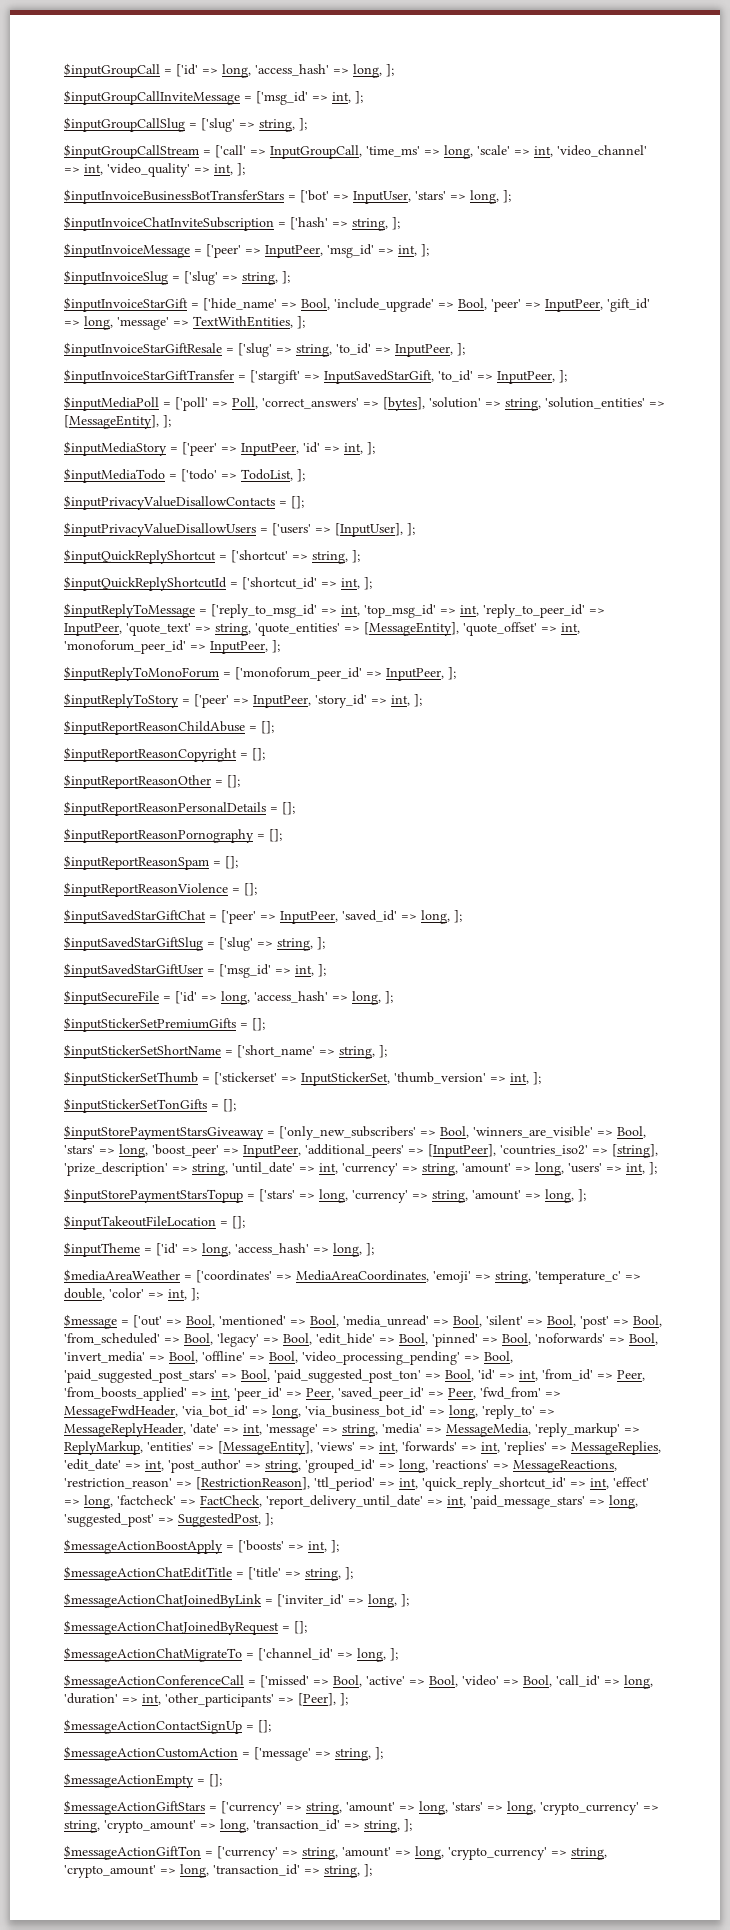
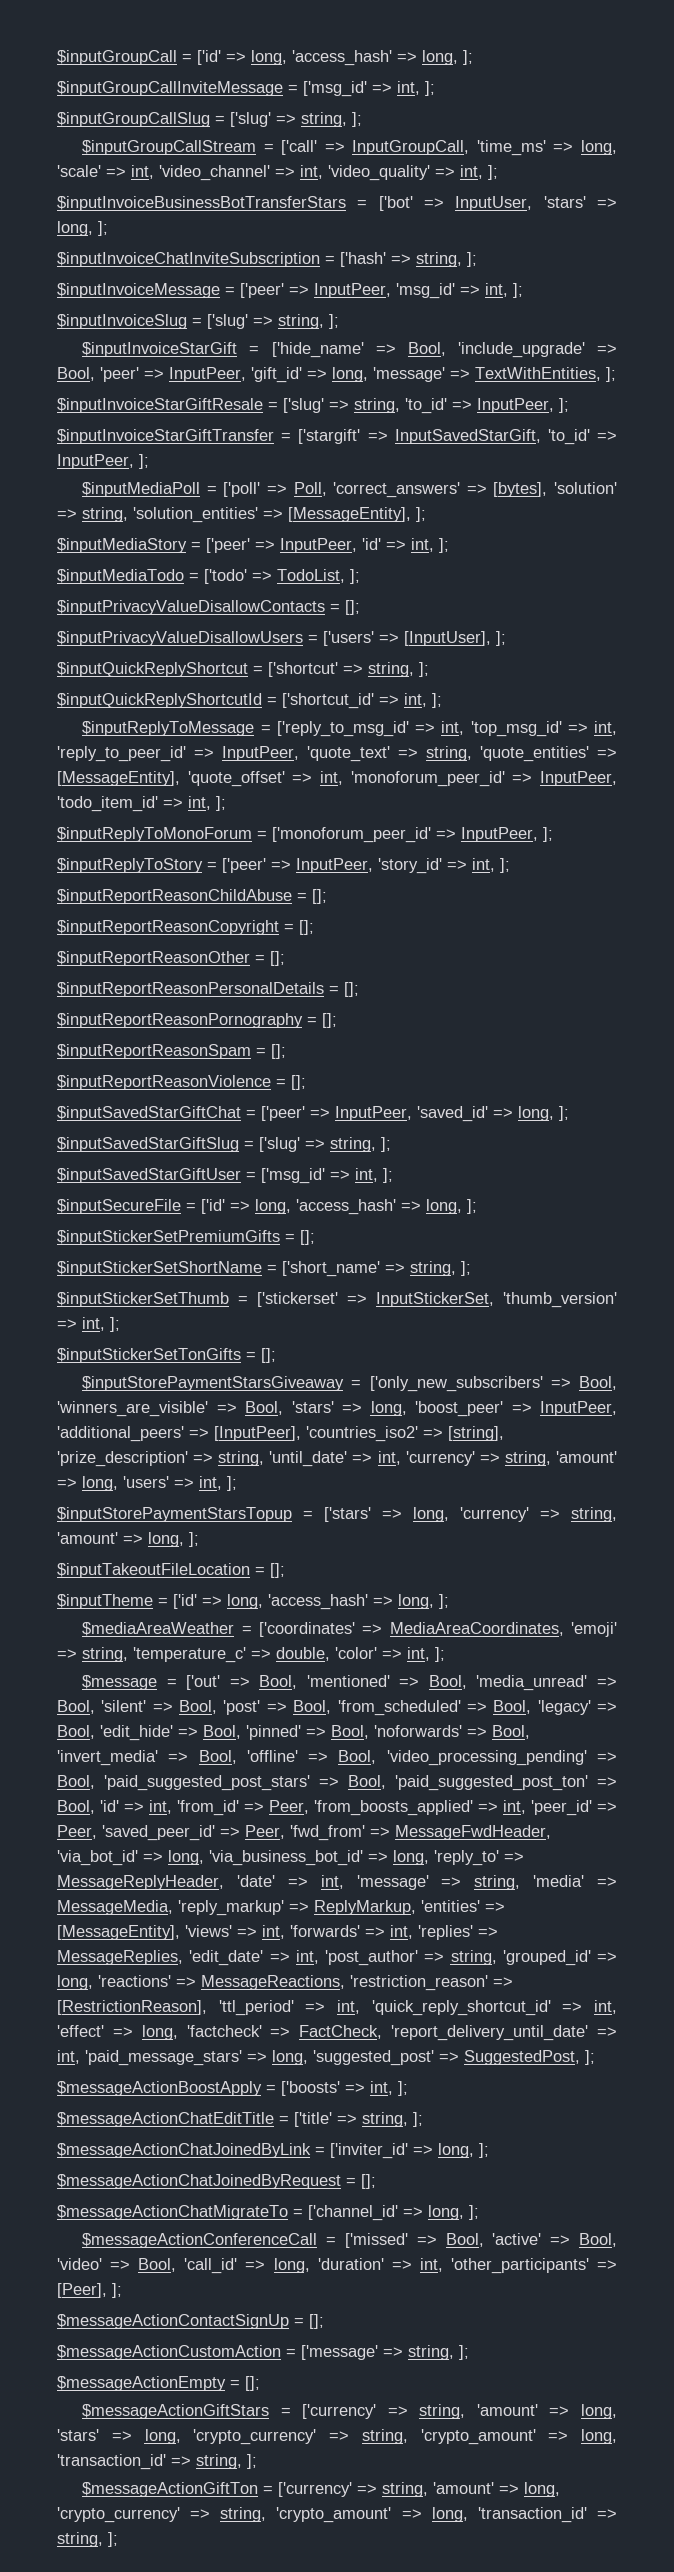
(268, 647) none -> [57,796,211,812] 'todo_item_id' => int,

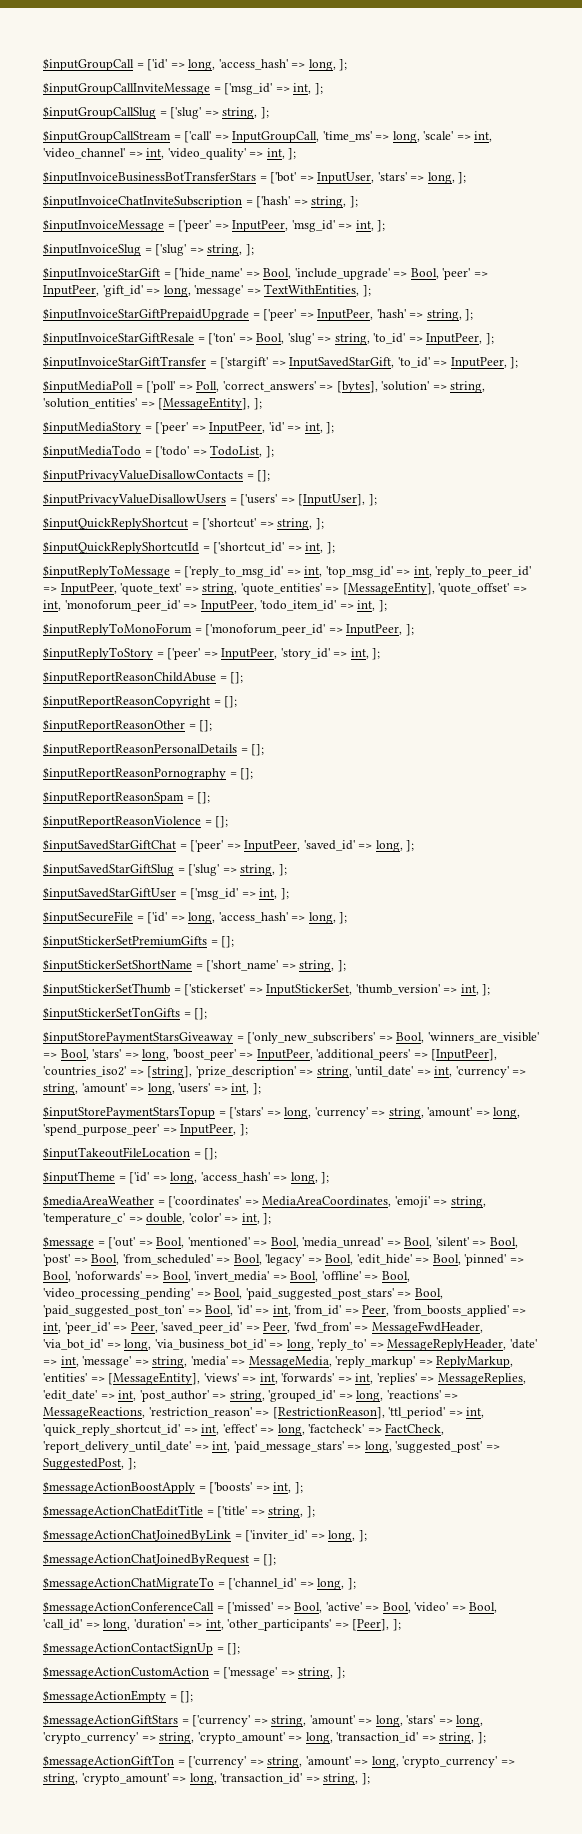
[57,398,324,413] $inputInvoiceStarGiftResale = ['slug' -> [43,308,474,321] [43,332,314,345] $inputInvoiceStarGiftPrepaidUpgrade = ['peer' => InputPeer, 'hash' => string, ]; // $inputInvoiceStarGiftResale = ['ton' => Bool, 'slug'
(184, 1539) none -> [43,1124,237,1136] 'spend_purpose_peer' => InputPeer,

